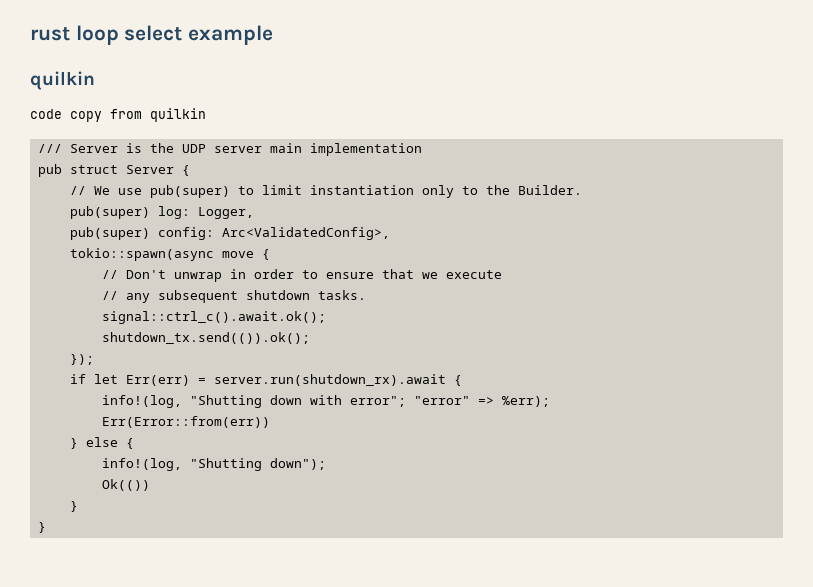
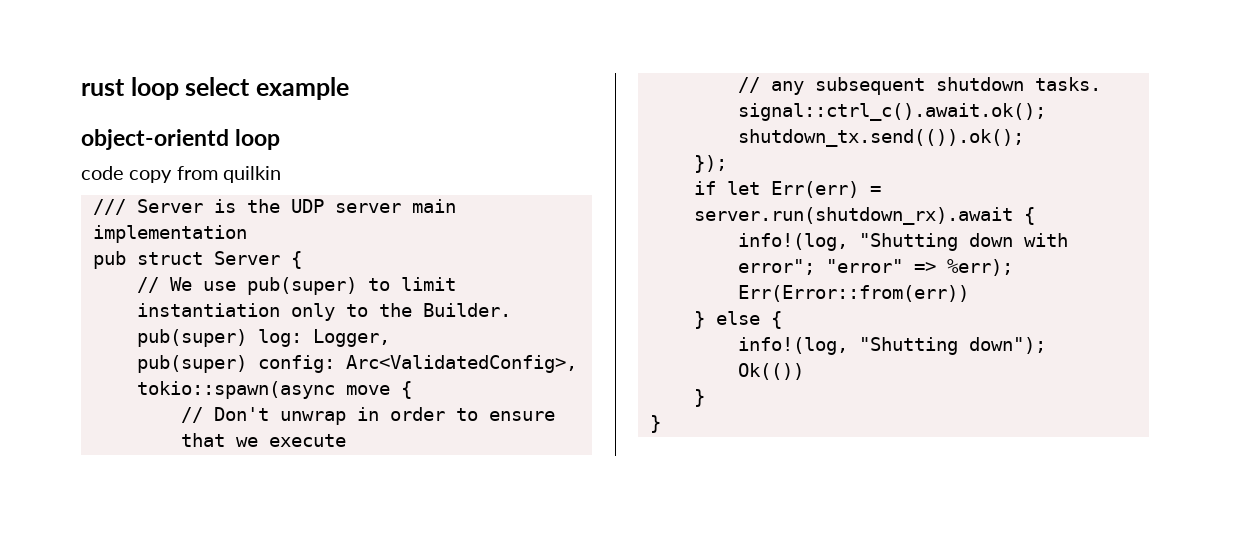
[30,71,95,90] quilkin -> [81,129,281,150] object-orientd loop

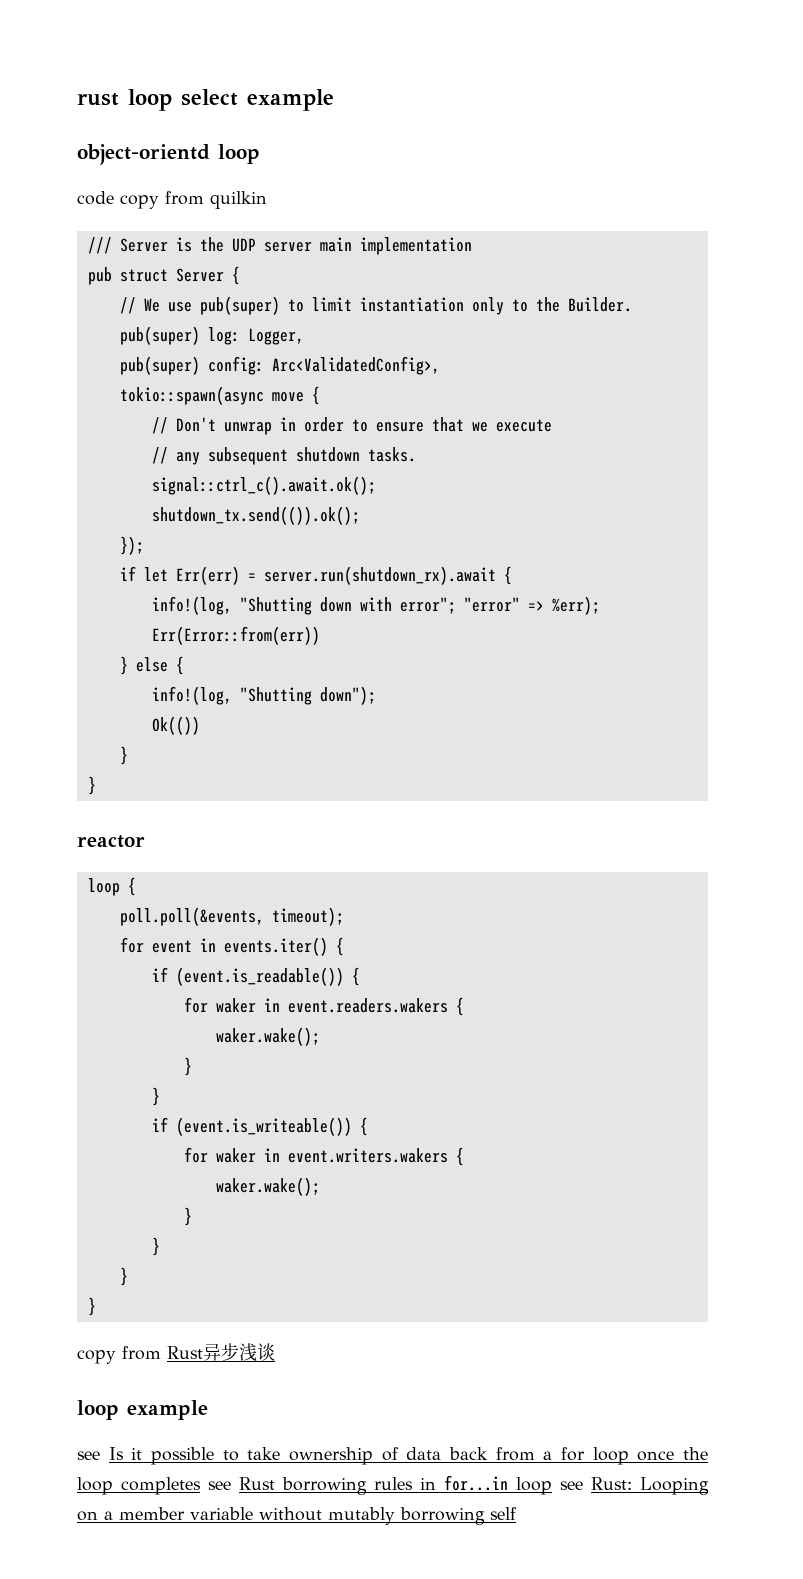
(661, 424) none -> [77,835,145,848] [87,877,136,896] [119,907,344,926] [119,937,344,956] [151,967,360,986] [183,997,464,1016] [215,1027,320,1046] [183,1057,192,1076] [151,1087,160,1106] [151,1117,368,1136] [183,1147,464,1166] [215,1177,320,1196] [183,1207,192,1226] [151,1237,160,1256] [119,1267,128,1286] [87,1297,96,1316] [77,1343,275,1364] [77,1400,208,1420] [77,1447,708,1465] [77,1475,709,1495] [77,1507,517,1525] // reactor // loop { // poll.poll(&events, timeout); // for event in events.iter() { // if (event.is_readable()) { // for waker in event.readers.wakers { // waker.wake(); // } // } // if (event.is_writeable()) { // for waker in event.writers.wakers { // waker.wake(); // } // } // } // } // copy from Rust异步浅谈 // loop example // see Is it possible to take ownership of data back from a for loop once the loop completes see Rust borrowing rules in for...in loop see Rust: Looping on a member variable without mutably borrowing self

